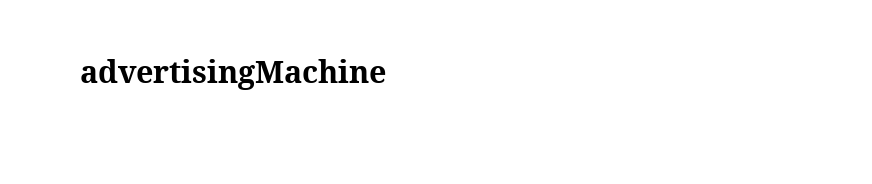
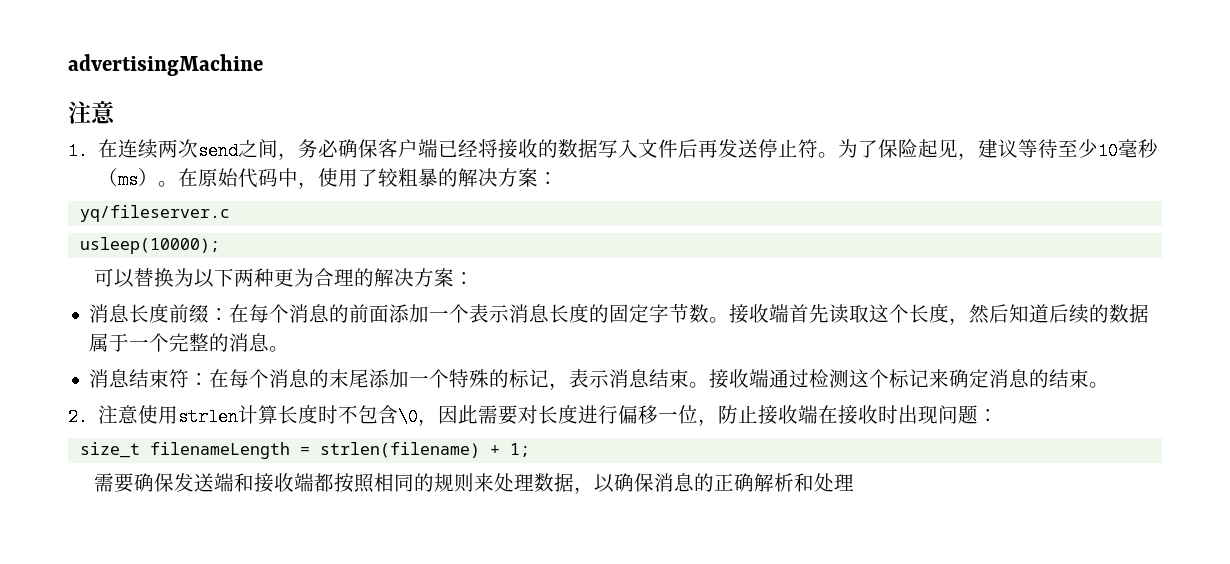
(386, 74) none -> [68,101,116,125] [68,139,1158,160] [97,168,558,189] [79,205,230,222] [79,237,220,254] [94,268,475,288] [89,303,1150,325] [89,333,290,352] [89,369,1110,390] [68,405,998,426] [79,442,530,459] [94,473,855,494] // 注意 // 1.在连续两次send之间，务必确保客户端已经将接收的数据写入文件后再发送停止符。为了保险起见，建议等待至少10毫秒（ms）。在原始代码中，使用了较粗暴的解决方案： // yq/fileserver.c // usleep(10000); // 可以替换为以下两种更为合理的解决方案： // 消息长度前缀：在每个消息的前面添加一个表示消息长度的固定字节数。接收端首先读取这个长度，然后知道后续的数据属于一个完整的消息。 // 消息结束符：在每个消息的末尾添加一个特殊的标记，表示消息结束。接收端通过检测这个标记来确定消息的结束。 // 2.注意使用strlen计算长度时不包含\0，因此需要对长度进行偏移一位，防止接收端在接收时出现问题： // size_t filenameLength = strlen(filename) + 1; // 需要确保发送端和接收端都按照相同的规则来处理数据，以确保消息的正确解析和处理

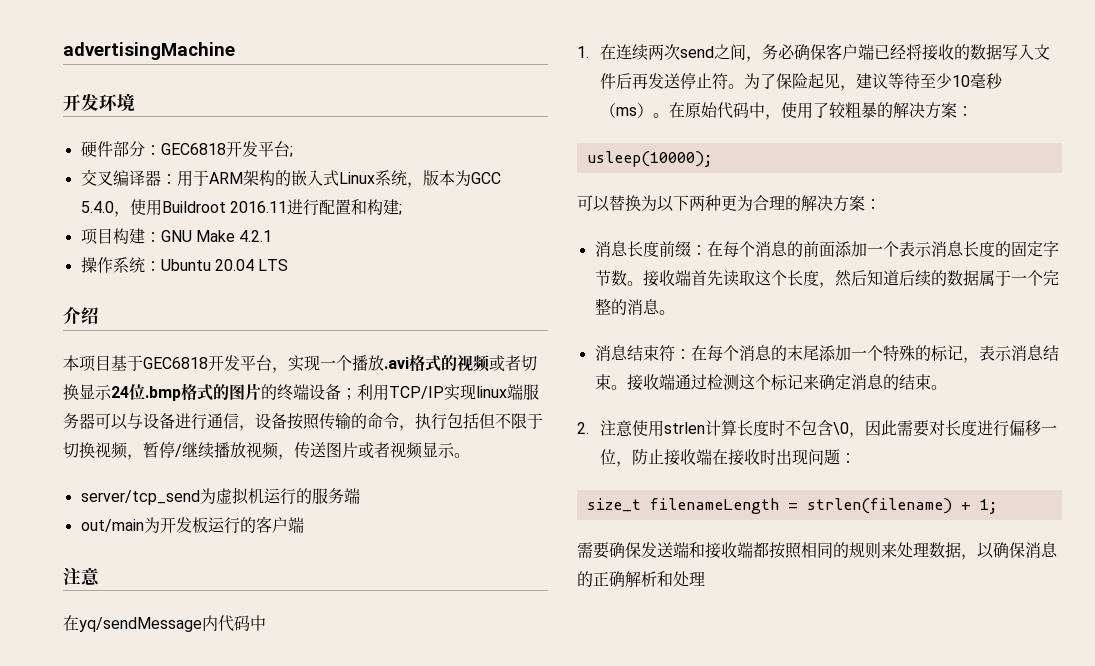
[68,101,116,125] 注意 -> [63,93,135,112] [80,141,293,157] [80,169,501,188] [80,199,402,217] [80,228,273,245] [80,257,289,273] [63,307,99,324] [63,354,537,373] [63,383,539,401] [63,413,543,431] [63,441,470,460] [80,487,360,505] [80,516,304,534] [63,567,100,586] [63,615,266,632] 开发环境 // 硬件部分：GEC6818开发平台; // 交叉编译器：用于ARM架构的嵌入式Linux系统，版本为GCC 5.4.0，使用Buildroot 2016.11进行配置和构建; // 项目构建：GNU Make 4.2.1 // 操作系统：Ubuntu 20.04 LTS // 介绍 // 本项目基于GEC6818开发平台，实现一个播放.avi格式的视频或者切换显示24位.bmp格式的图片的终端设备；利用TCP/IP实现linux端服务器可以与设备进行通信，设备按照传输的命令，执行包括但不限于切换视频，暂停/继续播放视频，传送图片或者视频显示。 // server/tcp_send为虚拟机运行的服务端 // out/main为开发板运行的客户端 // 注意 // 在yq/sendMessage内代码中
[79,205,230,222] // yq/fileserver.c -> (973, 111) none

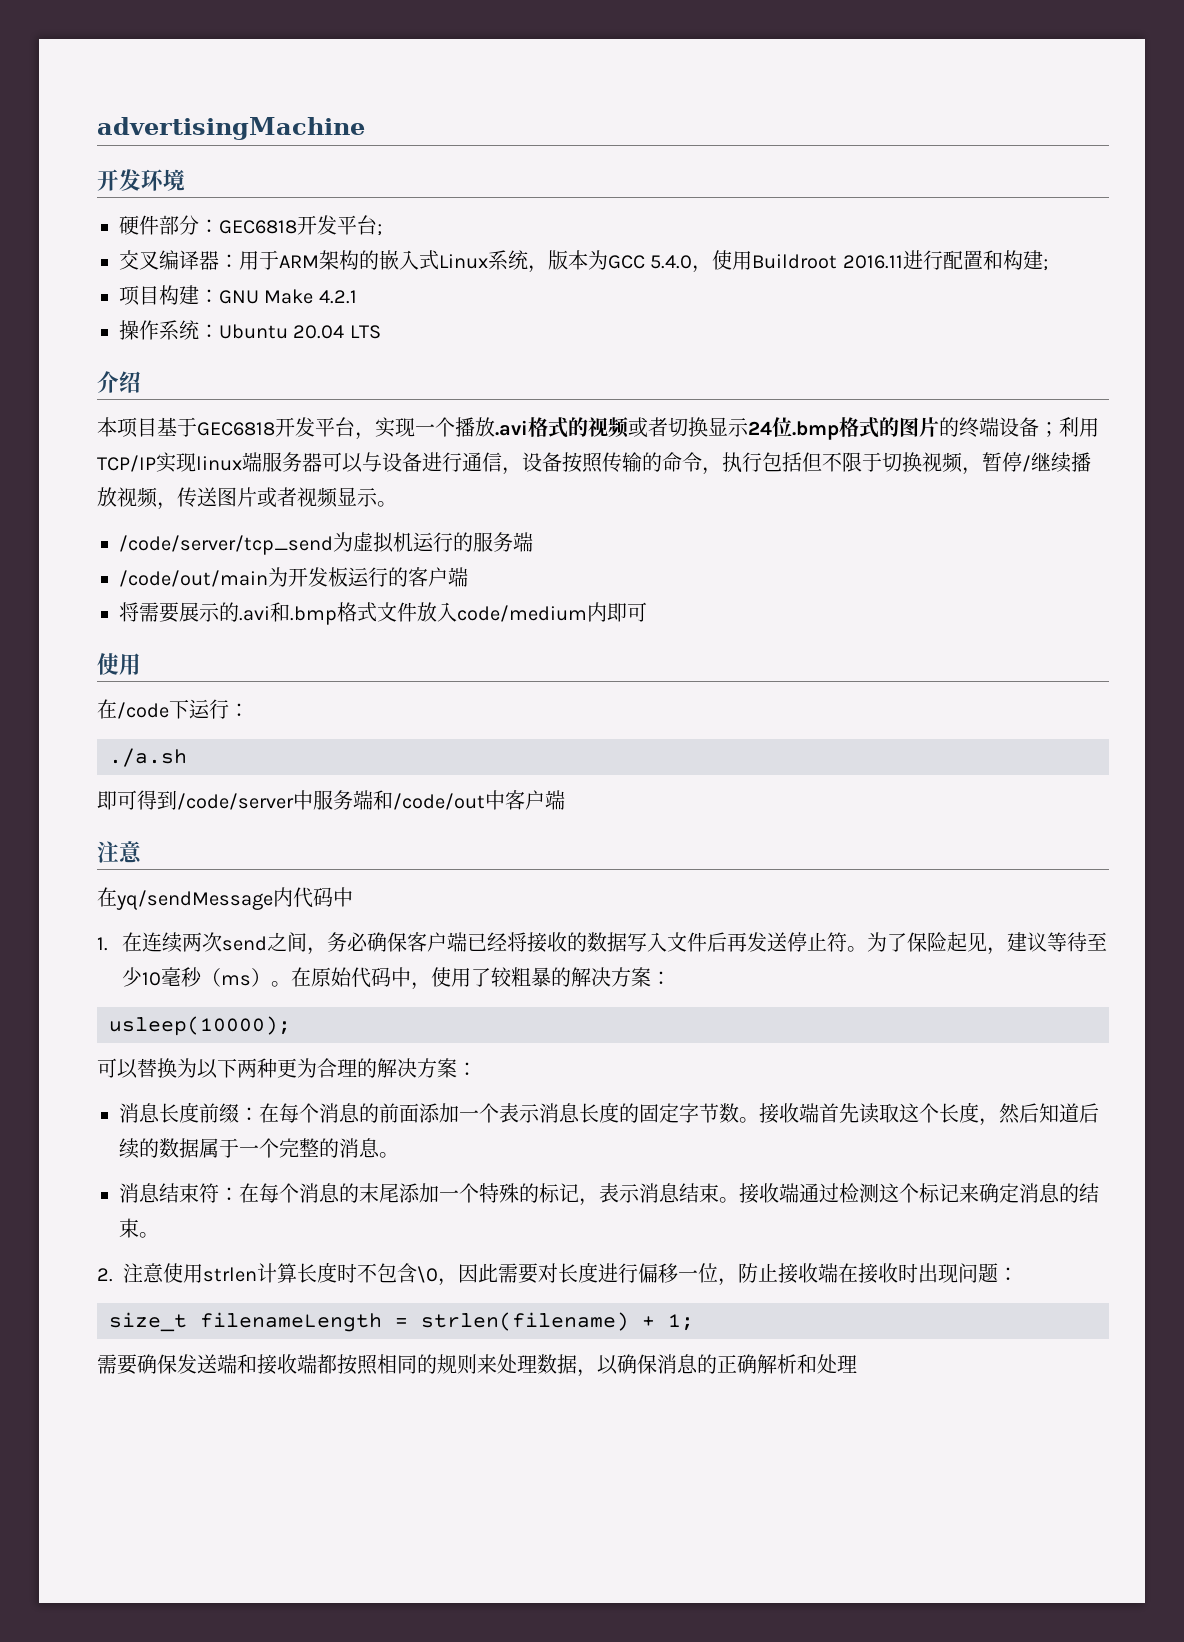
[80,490,200,505] server/tcp_send -> [119,535,333,555] /code/server/tcp_send
[80,519,144,532] out/main -> [119,570,268,587] /code/out/main
(304, 525) none -> [119,602,647,625] [97,653,141,675] [97,699,249,719] [109,748,187,767] [97,790,565,810] // 将需要展示的.avi和.bmp格式文件放入code/medium内即可 // 使用 // 在/code下运行： // ./a.sh // 即可得到/code/server中服务端和/code/out中客户端

